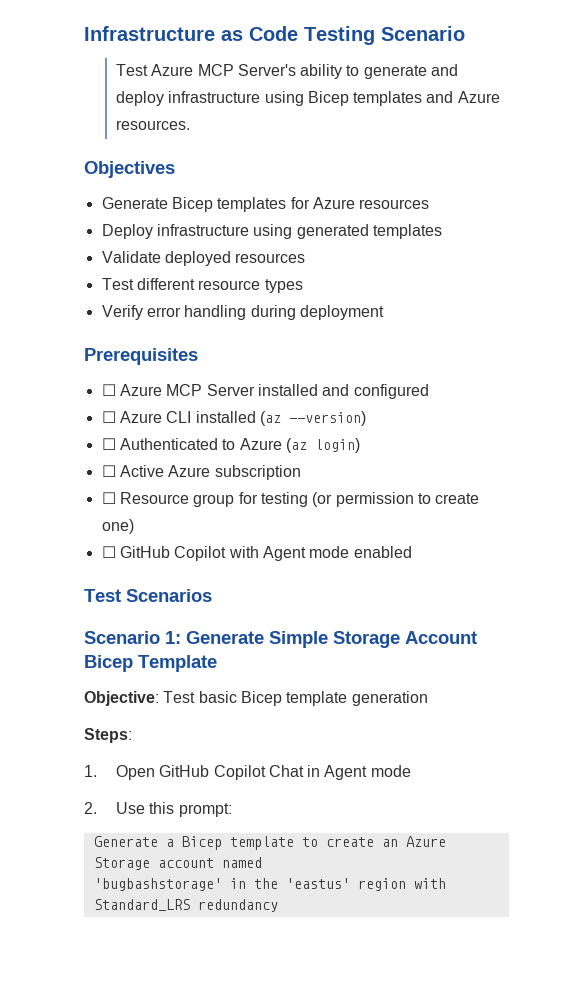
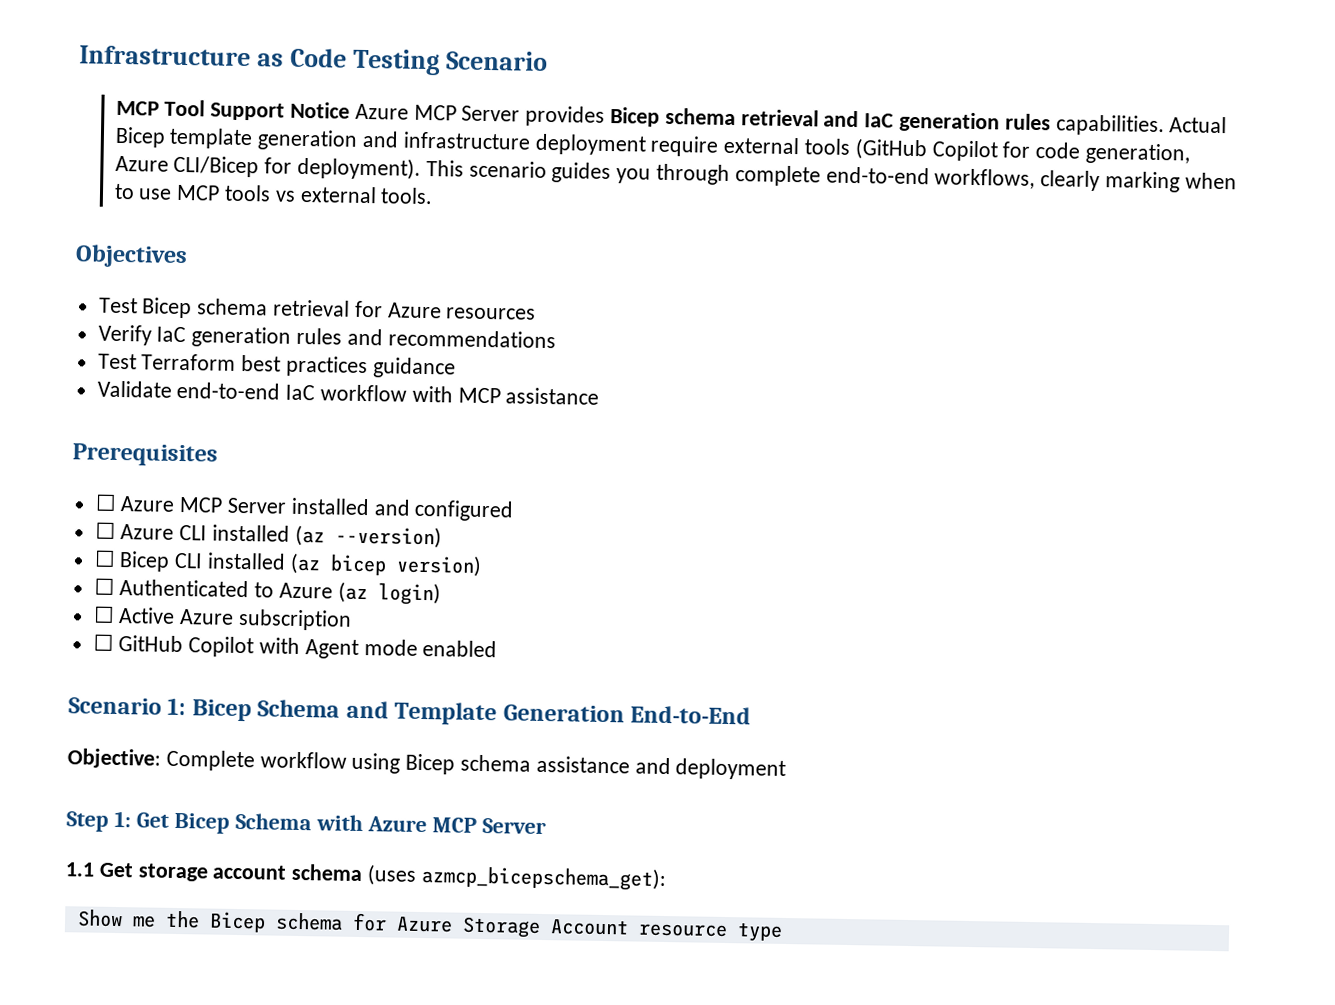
[115,64,459,79] [115,91,500,106] [115,120,190,130] [84,161,175,178] [101,197,430,212] [101,224,442,239] [101,251,306,266] [101,278,303,293] [101,305,384,320] Test Azure MCP Server's ability to generate and deploy infrastructure using Bicep templates and Azure resources. // Objectives // Generate Bicep templates for Azure resources // Deploy infrastructure using generated templates // Validate deployed resources // Test different resource types // Verify error handling during deployment -> [115,99,1228,137] [114,126,1191,165] [114,155,1237,193] [113,183,434,205] [75,244,188,269] [98,297,537,320] [97,324,556,349] [97,353,456,379] [96,380,600,405] MCP Tool Support Notice Azure MCP Server provides Bicep schema retrieval and IaC generation rules capabilities. Actual Bicep template generation and infrastructure deployment require external tools (GitHub Copilot for code generation, Azure CLI/Bicep for deployment). This scenario guides you through complete end-to-end workflows, clearly marking when to use MCP tools vs external tools. // Objectives // Test Bicep schema retrieval for Azure resources // Verify IaC generation rules and recommendations // Test Terraform best practices guidance // Validate end-to-end IaC workflow with MCP assistance
(366, 418) none -> [93,549,482,577] // ☐ Bicep CLI installed (az bicep version)
[101,492,480,507] [101,519,134,534] // ☐ Resource group for testing (or permission to create one) -> (353, 619) none
[84,589,212,602] // Test Scenarios -> (498, 649) none
[186,631,477,648] [84,655,217,672] [84,691,428,706] [84,728,132,743] [84,765,411,780] [84,802,232,817] [93,836,446,850] [93,857,262,870] [93,878,446,891] [93,899,278,912] Generate Simple Storage Account Bicep Template // Objective: Test basic Bicep template generation // Steps: // 1. Open GitHub Copilot Chat in Agent mode // 2. Use this prompt: // Generate a Bicep template to create an Azure Storage account named // 'bugbashstorage' in the 'eastus' region with Standard_LRS redundancy -> [191,699,752,726] [67,748,787,780] [66,810,546,835] [65,862,666,892] [76,909,783,942] Bicep Schema and Template Generation End-to-End // Objective: Complete workflow using Bicep schema assistance and deployment // Step 1: Get Bicep Schema with Azure MCP Server // 1.1 Get storage account schema (uses azmcp_bicepschema_get): // Show me the Bicep schema for Azure Storage Account resource type

